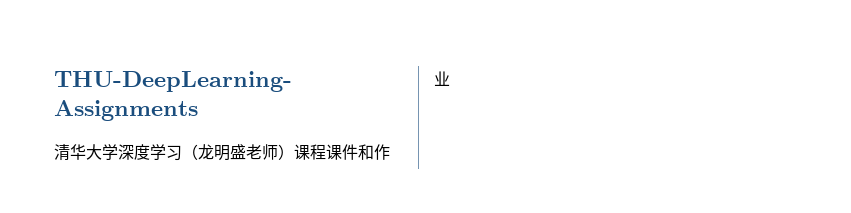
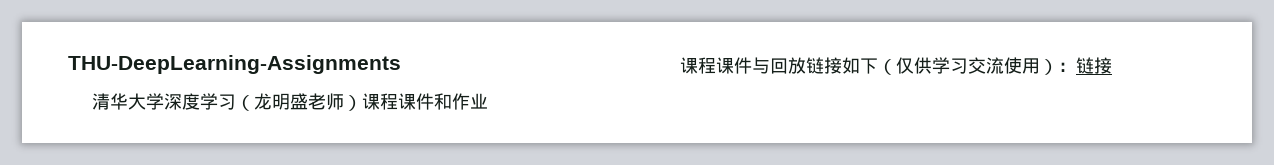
(450, 78) none -> [679,57,1112,75] // 课程课件与回放链接如下（仅供学习交流使用）：链接

